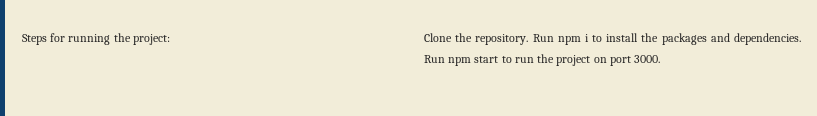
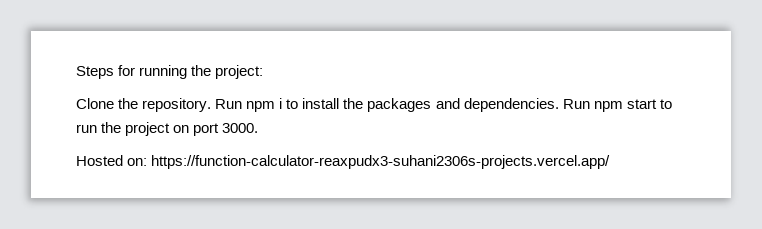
(661, 59) none -> [76,155,611,169] // Hosted on: https://function-calculator-reaxpudx3-suhani2306s-projects.vercel.app/

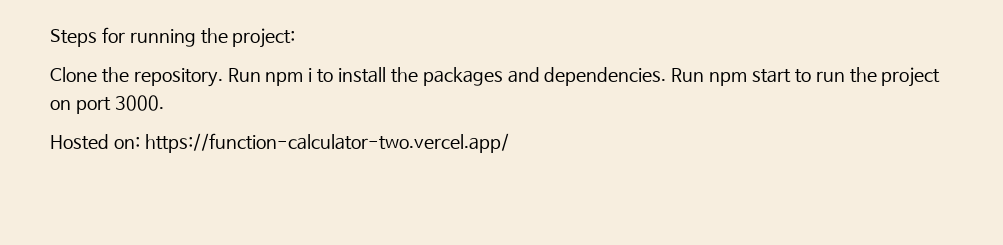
[151,155,611,169] https://function-calculator-reaxpudx3-suhani2306s-projects.vercel.app/ -> [144,133,509,153] https://function-calculator-two.vercel.app/

